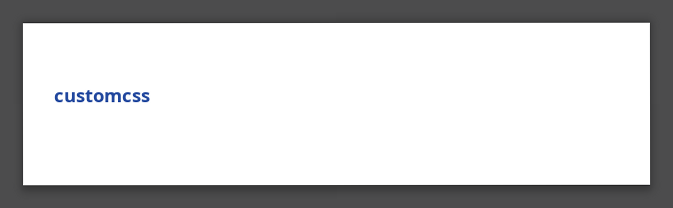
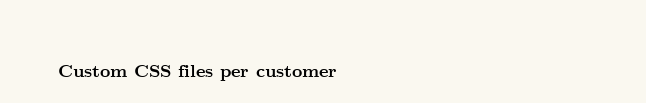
[53,90,150,103] customcss -> [58,65,337,81] Custom CSS files per customer

